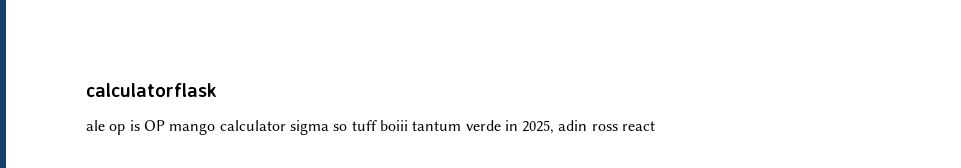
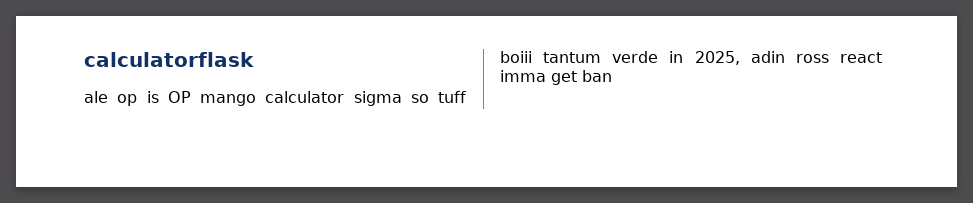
(656, 126) none -> [500,70,612,85] imma get ban

